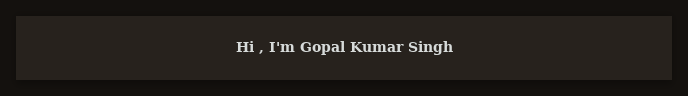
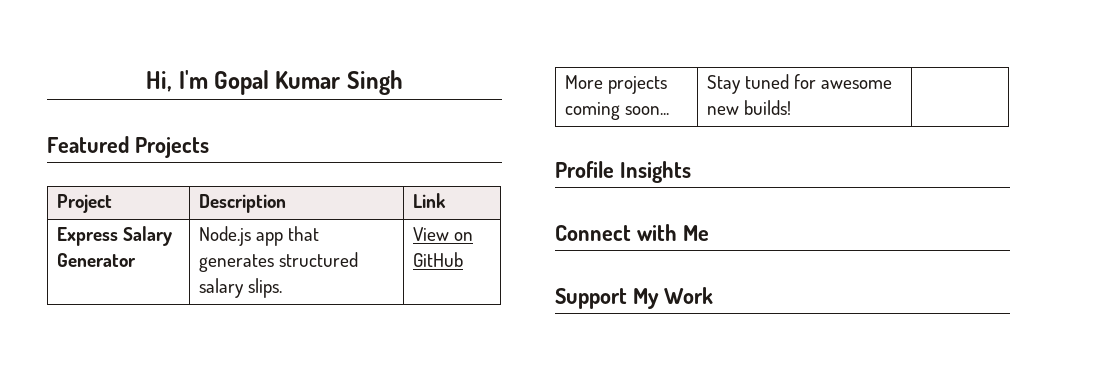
[235,41,264,54] Hi , -> [146,71,173,92] Hi,
(453, 48) none -> [47,136,209,158] [56,194,112,213] [198,194,286,213] [412,193,446,208] [56,226,172,246] [56,253,136,267] [198,226,319,246] [198,252,358,272] [198,278,282,298] [412,227,473,241] [412,252,463,267] [564,75,667,94] [564,102,669,120] [706,74,893,94] [706,100,791,115] [555,161,691,183] [555,224,709,241] [555,287,713,309] // Featured Projects // Project | Description | Link // Express Salary Generator | Node.js app that generates structured salary slips. | View on GitHub // More projects coming soon... | Stay tuned for awesome new builds! | // Profile Insights // Connect with Me // Support My Work

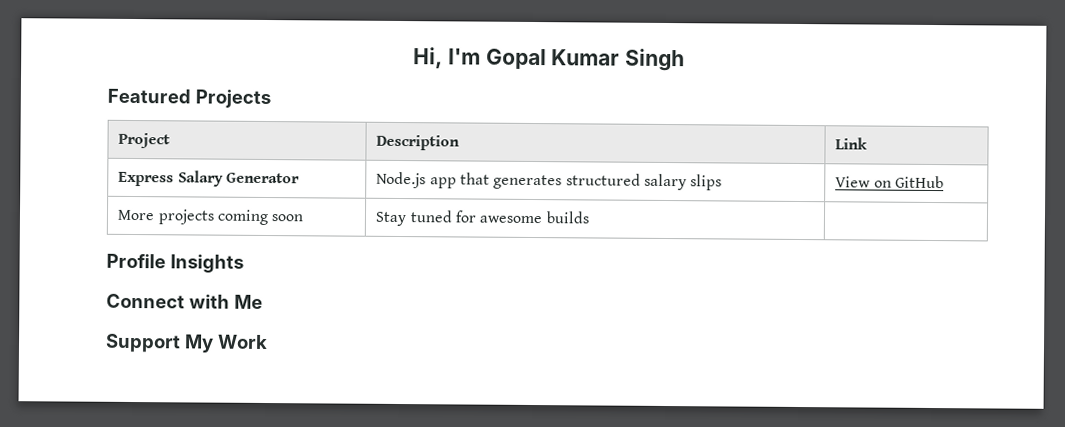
[247,278,282,298] slips. -> [690,174,723,191] slips
[624,106,669,115] soon... -> [271,214,304,222] soon
[706,100,791,115] new builds! -> [545,211,590,224] builds

